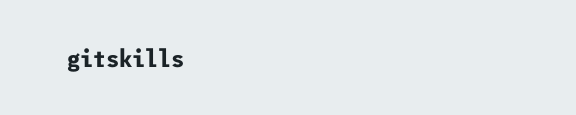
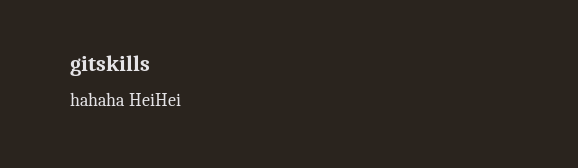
(184, 60) none -> [70,92,181,106] // hahaha HeiHei

